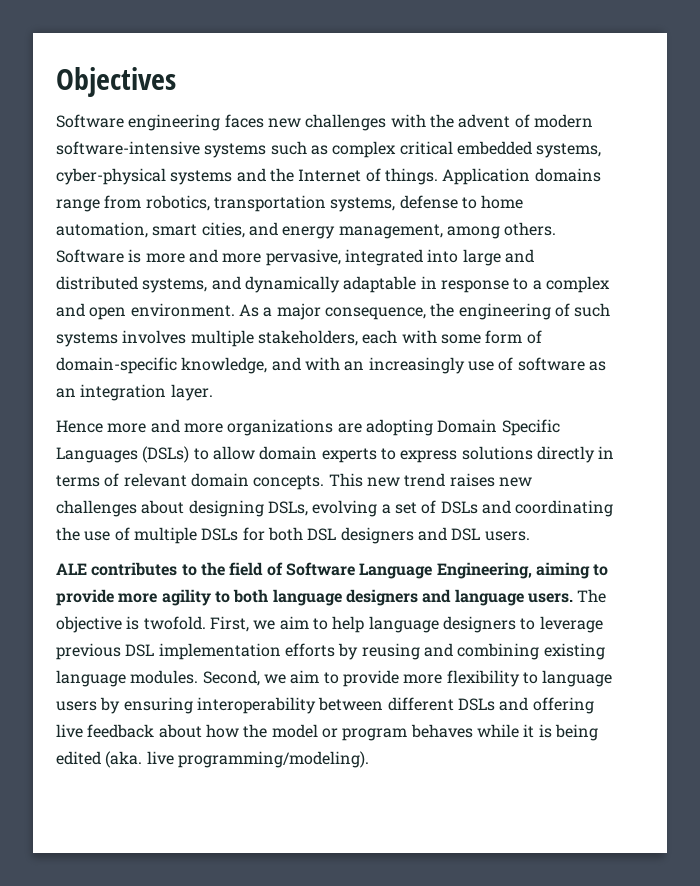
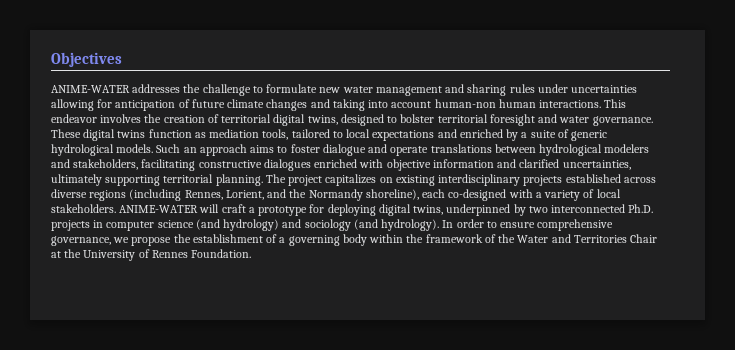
[56,114,593,131] [56,141,602,158] [56,168,601,185] [56,195,524,212] [56,222,557,239] [56,249,534,266] [56,276,610,293] [56,303,611,320] [56,330,542,347] [56,357,606,374] [56,384,213,401] [56,419,560,436] [56,446,615,463] [56,473,532,490] [56,500,614,517] [56,527,530,544] [56,562,609,579] [56,589,607,606] [56,616,603,633] [56,643,605,660] [56,670,613,687] [56,697,594,714] [56,724,598,741] [56,751,369,768] Software engineering faces new challenges with the advent of modern software-intensive systems such as complex critical embedded systems, cyber-physical systems and the Internet of things. Application domains range from robotics, transportation systems, defense to home automation, smart cities, and energy management, among others. Software is more and more pervasive, integrated into large and distributed systems, and dynamically adaptable in response to a complex and open environment. As a major consequence, the engineering of such systems involves multiple stakeholders, each with some form of domain-specific knowledge, and with an increasingly use of software as an integration layer. // Hence more and more organizations are adopting Domain Specific Languages (DSLs) to allow domain experts to express solutions directly in terms of relevant domain concepts. This new trend raises new challenges about designing DSLs, evolving a set of DSLs and coordinating the use of multiple DSLs for both DSL designers and DSL users. // ALE contributes to the field of Software Language Engineering, aiming to provide more agility to both language designers and language users. The objective is twofold. First, we aim to help language designers to leverage previous DSL implementation efforts by reusing and combining existing language modules. Second, we aim to provide more flexibility to language users by ensuring interoperability between different DSLs and offering live feedback about how the model or program behaves while it is being edited (aka. live programming/modeling). -> [51,84,638,96] [51,99,627,111] [51,114,653,126] [51,129,608,141] [51,144,650,156] [51,159,631,171] [51,174,656,186] [51,189,621,201] [51,204,654,216] [51,219,614,231] [51,234,658,246] [51,249,252,261] ANIME-WATER addresses the challenge to formulate new water management and sharing rules under uncertainties allowing for anticipation of future climate changes and taking into account human-non human interactions. This endeavor involves the creation of territorial digital twins, designed to bolster territorial foresight and water governance. These digital twins function as mediation tools, tailored to local expectations and enriched by a suite of generic hydrological models. Such an approach aims to foster dialogue and operate translations between hydrological modelers and stakeholders, facilitating constructive dialogues enriched with objective information and clarified uncertainties, ultimately supporting territorial planning. The project capitalizes on existing interdisciplinary projects established across diverse regions (including Rennes, Lorient, and the Normandy shoreline), each co-designed with a variety of local stakeholders. ANIME-WATER will craft a prototype for deploying digital twins, underpinned by two interconnected Ph.D. projects in computer science (and hydrology) and sociology (and hydrology). In order to ensure comprehensive governance, we propose the establishment of a governing body within the framework of the Water and Territories Chair at the University of Rennes Foundation.

